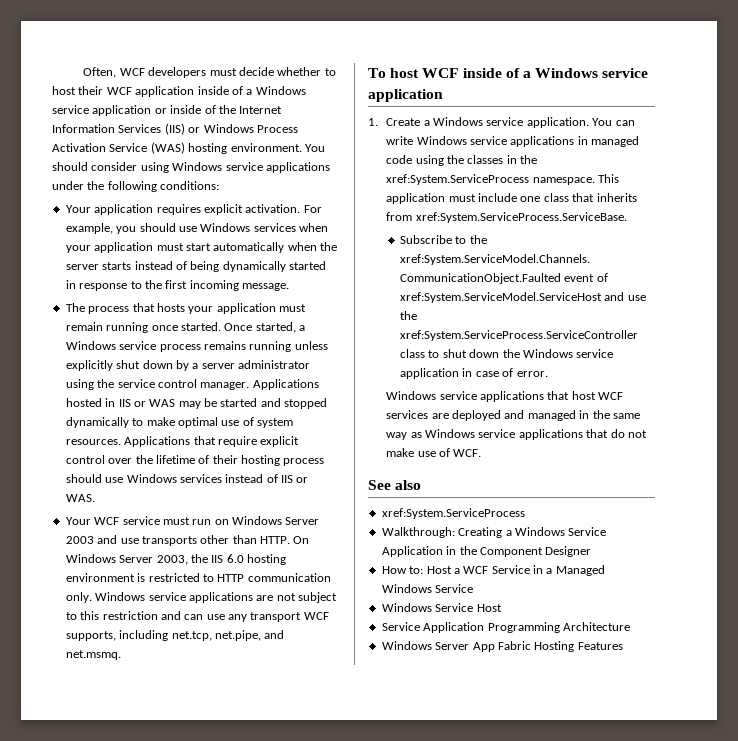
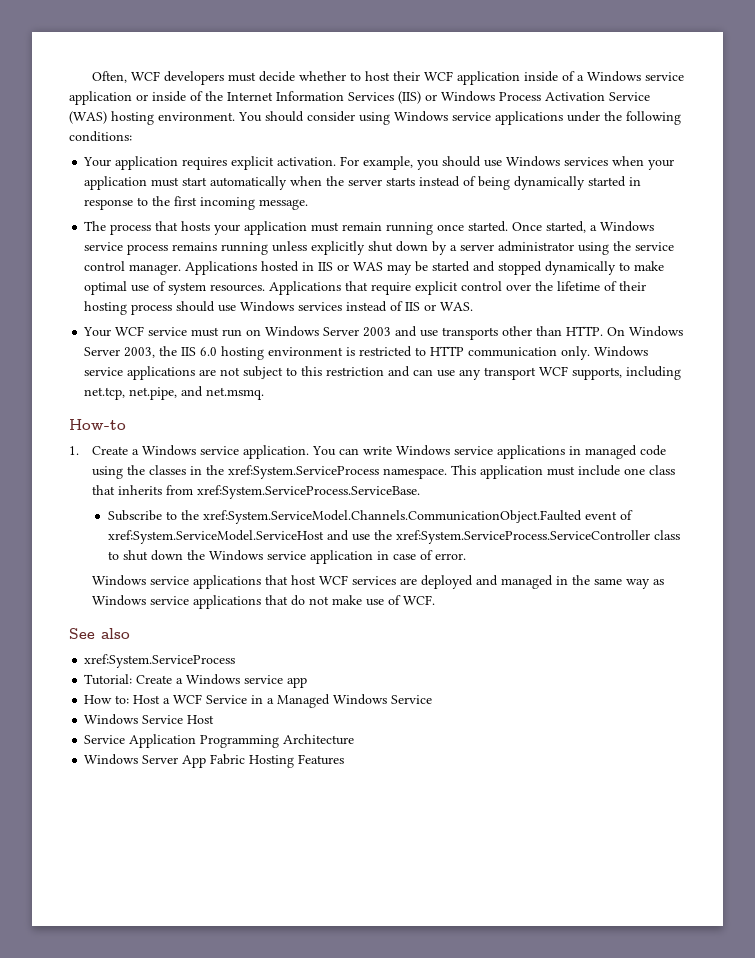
[368,68,649,78] [368,89,443,102] To host WCF inside of a Windows service application -> [69,419,126,430] How-to
[381,527,607,538] [381,546,592,557] Walkthrough: Creating a Windows Service Application in the Component Designer -> [84,674,308,688] Tutorial: Create a Windows service app

